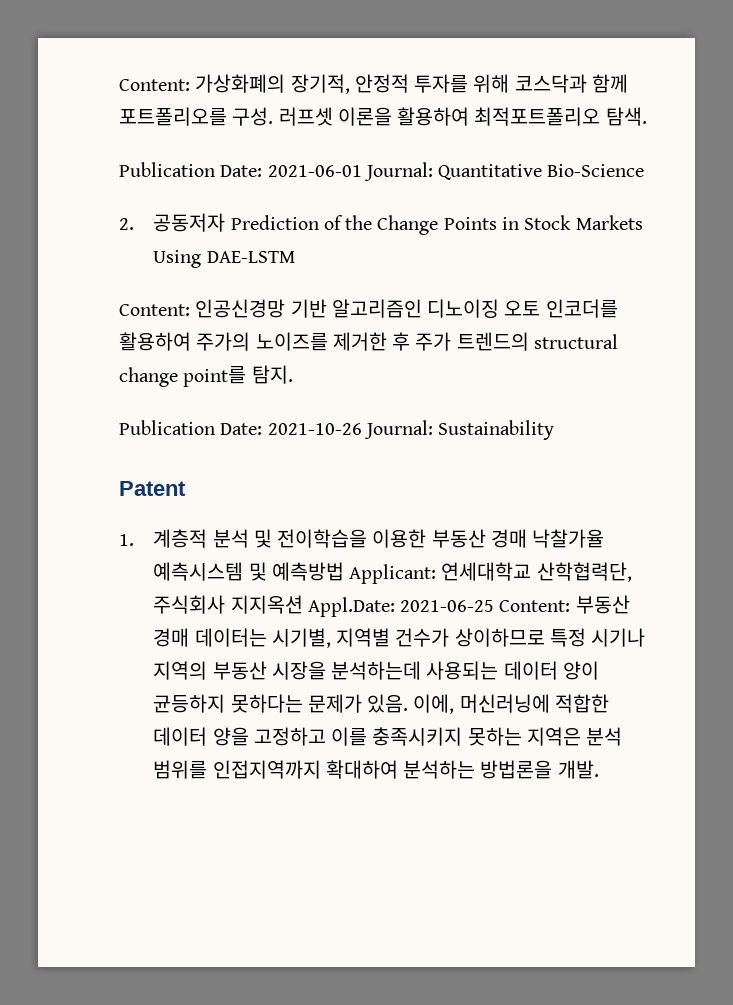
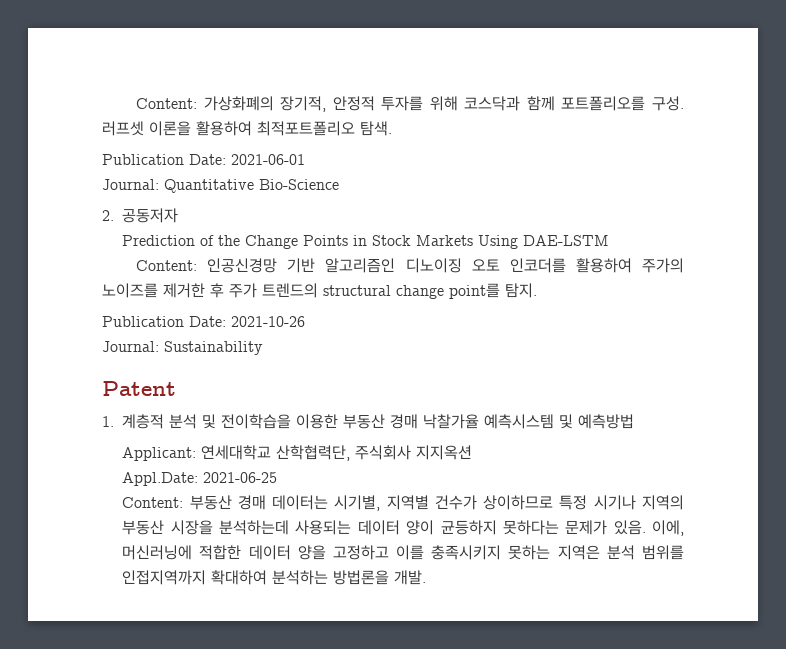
(362, 171) none -> (305, 159) //
(226, 222) none -> (179, 215) //
(362, 429) none -> (305, 321) //
(344, 571) none -> (635, 421) //
(303, 604) none -> (473, 452) //
(495, 606) none -> (278, 477) //

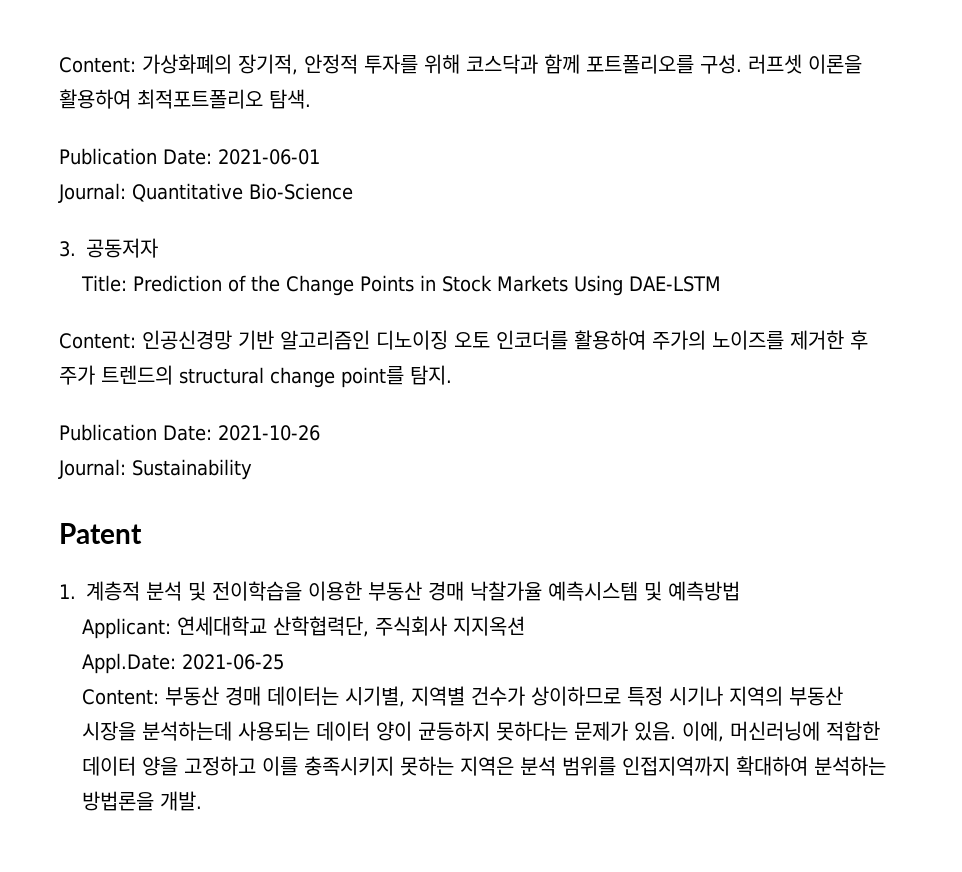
[102,210,114,221] 2. -> [59,241,76,257] 3.
(179, 215) none -> [81,275,128,292] Title:

